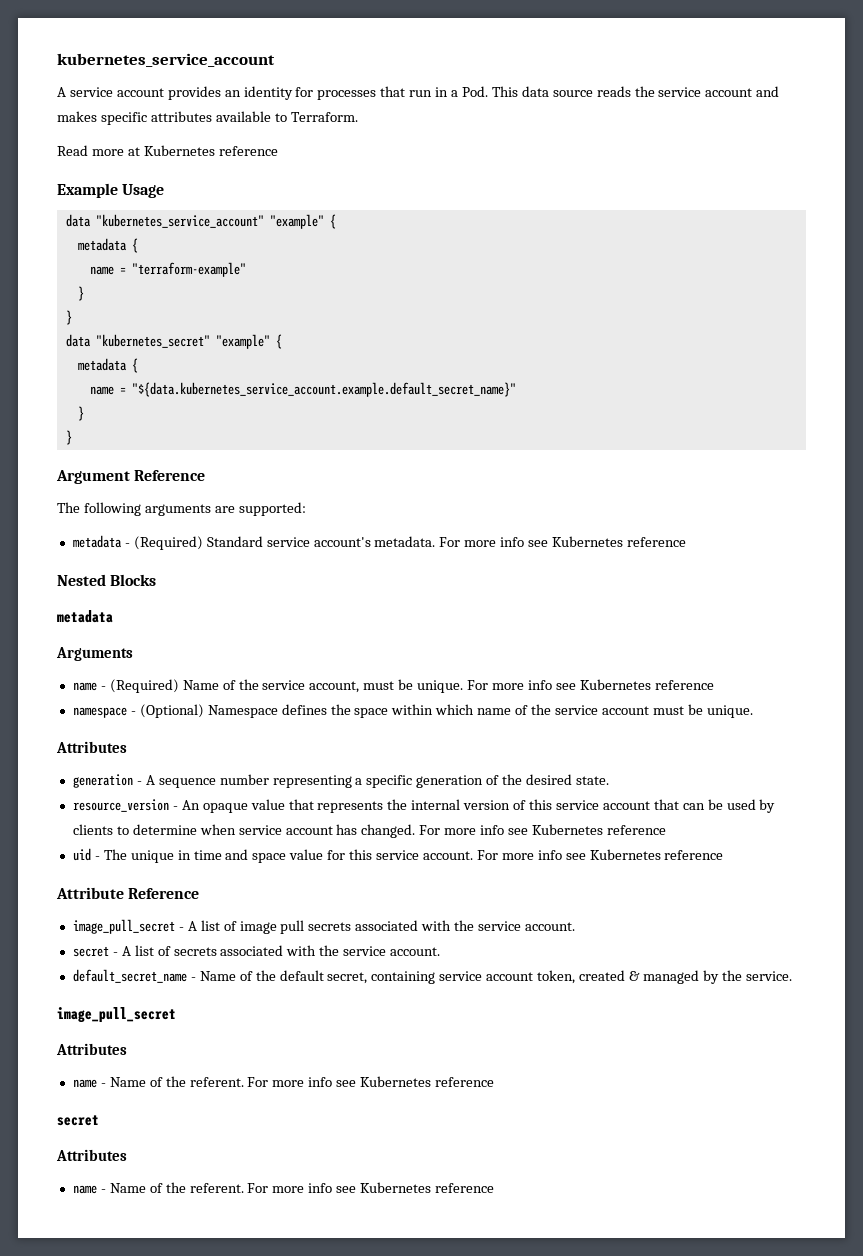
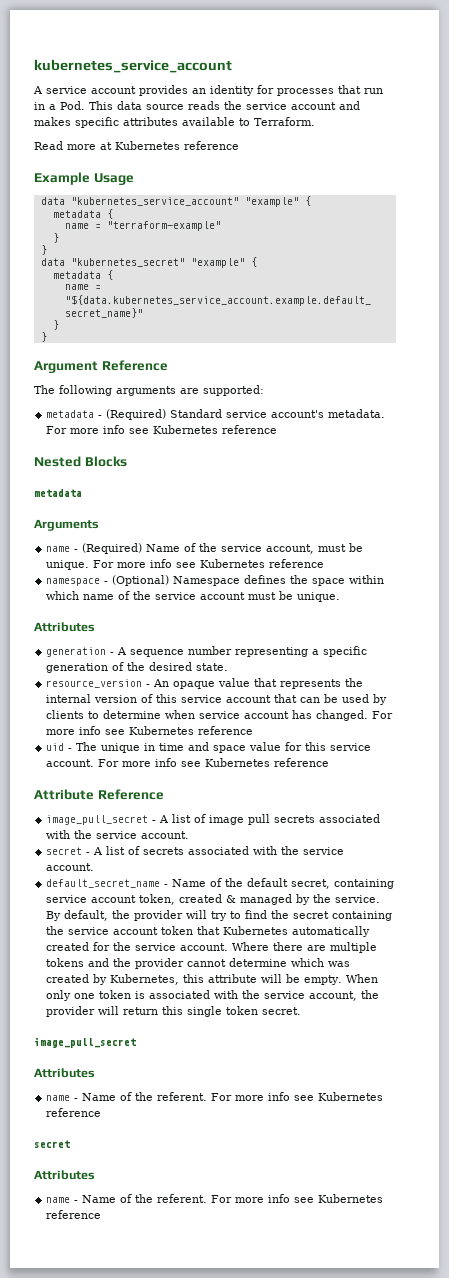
(792, 976) none -> [46,910,393,921] [46,926,371,937] [46,942,378,953] [46,958,351,969] [46,974,379,985] [46,990,380,1001] [46,1006,302,1017] By default, the provider will try to find the secret containing the service account token that Kubernetes automatically created for the service account. Where there are multiple tokens and the provider cannot determine which was created by Kubernetes, this attribute will be empty. When only one token is associated with the service account, the provider will return this single token secret.

